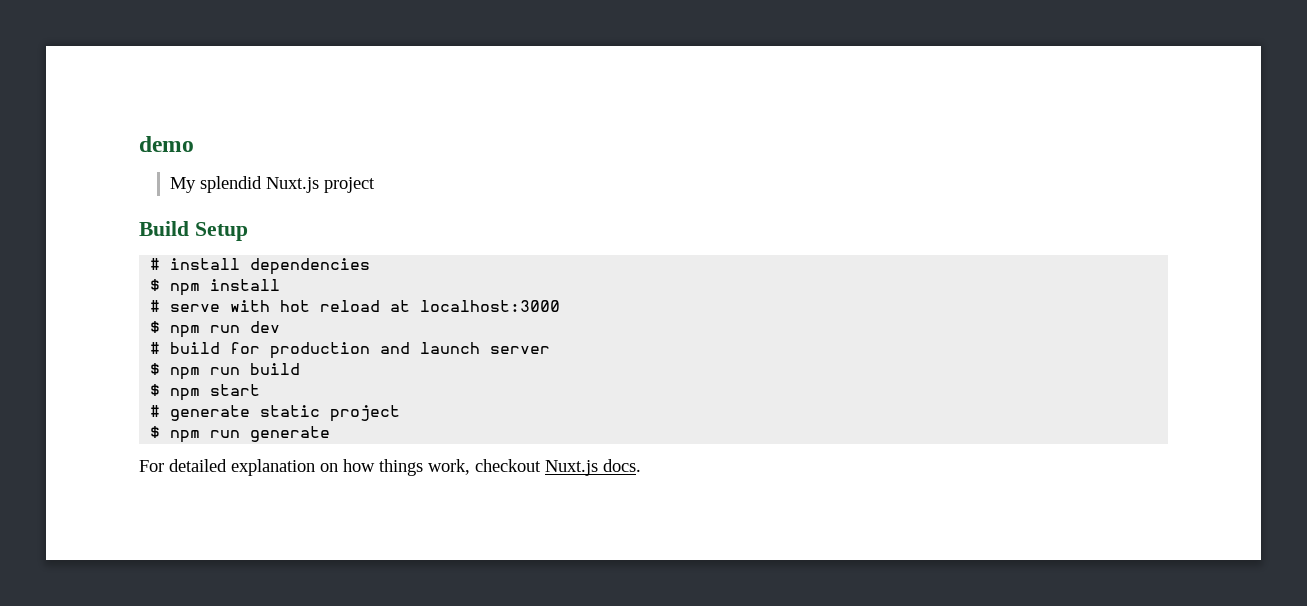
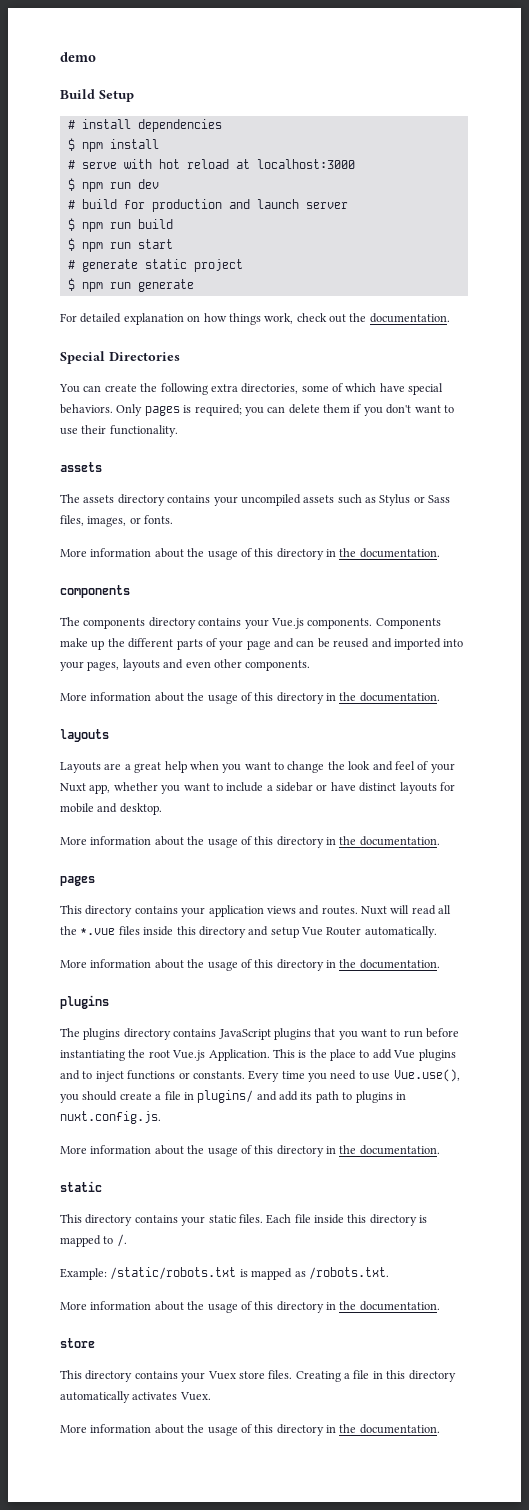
[170,176,376,193] // My splendid Nuxt.js project -> (96, 57) none
(201, 394) none -> [109,242,131,249] run
[475,459,641,476] checkout Nuxt.js docs. -> [296,313,450,323] [60,351,180,364] [59,383,444,395] [60,404,454,416] [60,425,178,437] [60,462,102,472] [60,494,451,506] [60,515,174,527] [60,548,440,560] [60,585,130,598] [60,617,441,629] [60,638,464,650] [60,659,311,671] [60,692,440,704] [60,729,109,742] [60,761,455,773] [60,782,455,794] [60,803,162,815] [60,836,440,848] [60,876,95,886] [60,905,452,917] [60,926,437,938] [60,959,440,971] [60,995,109,1009] [60,1028,460,1040] [60,1049,456,1061] [60,1069,460,1082] [60,1090,406,1103] [60,1111,161,1124] [60,1145,440,1157] [60,1181,102,1192] [60,1214,428,1226] [60,1234,127,1247] [60,1267,389,1280] [60,1301,440,1313] [60,1338,95,1348] [60,1370,456,1382] [60,1391,211,1403] [60,1424,440,1436] check out the documentation. // Special Directories // You can create the following extra directories, some of which have special behaviors. Only pages is required; you can delete them if you don't want to use their functionality. // assets // The assets directory contains your uncompiled assets such as Stylus or Sass files, images, or fonts. // More information about the usage of this directory in the documentation. // components // The components directory contains your Vue.js components. Components make up the different parts of your page and can be reused and imported into your pages, layouts and even other components. // More information about the usage of this directory in the documentation. // layouts // Layouts are a great help when you want to change the look and feel of your Nuxt app, whether you want to include a sidebar or have distinct layouts for mobile and desktop. // More information about the usage of this directory in the documentation. // pages // This directory contains your application views and routes. Nuxt will read all the *.vue files inside this directory and setup Vue Router automatically. // More information about the usage of this directory in the documentation. // plugins // The plugins directory contains JavaScript plugins that you want to run before instantiating the root Vue.js Application. This is the place to add Vue plugins and to inject functions or constants. Every time you need to use Vue.use(), you should create a file in plugins/ and add its path to plugins in nuxt.config.js. // More information about the usage of this directory in the documentation. // static // This directory contains your static files. Each file inside this directory is mapped to /. // Example: /static/robots.txt is mapped as /robots.txt. // More information about the usage of this directory in the documentation. // store // This directory contains your Vuex store files. Creating a file in this directory automatically activates Vuex. // More information about the usage of this directory in the documentation.

